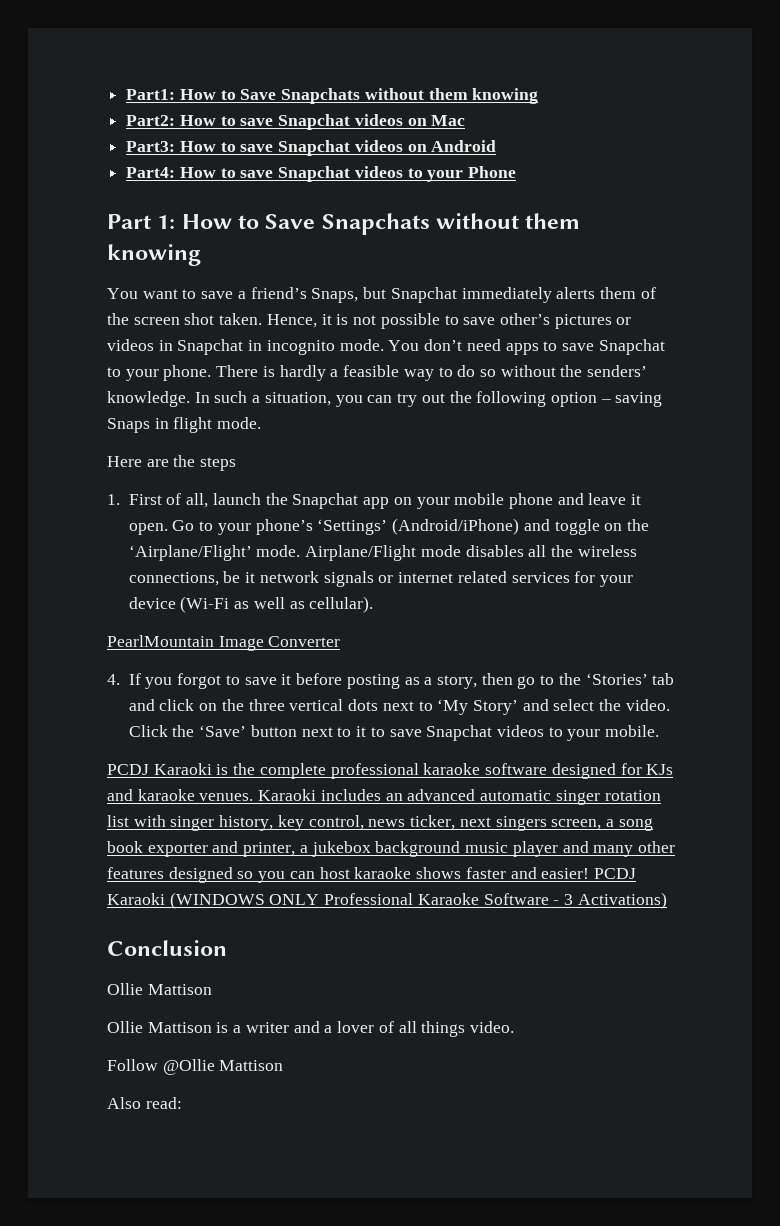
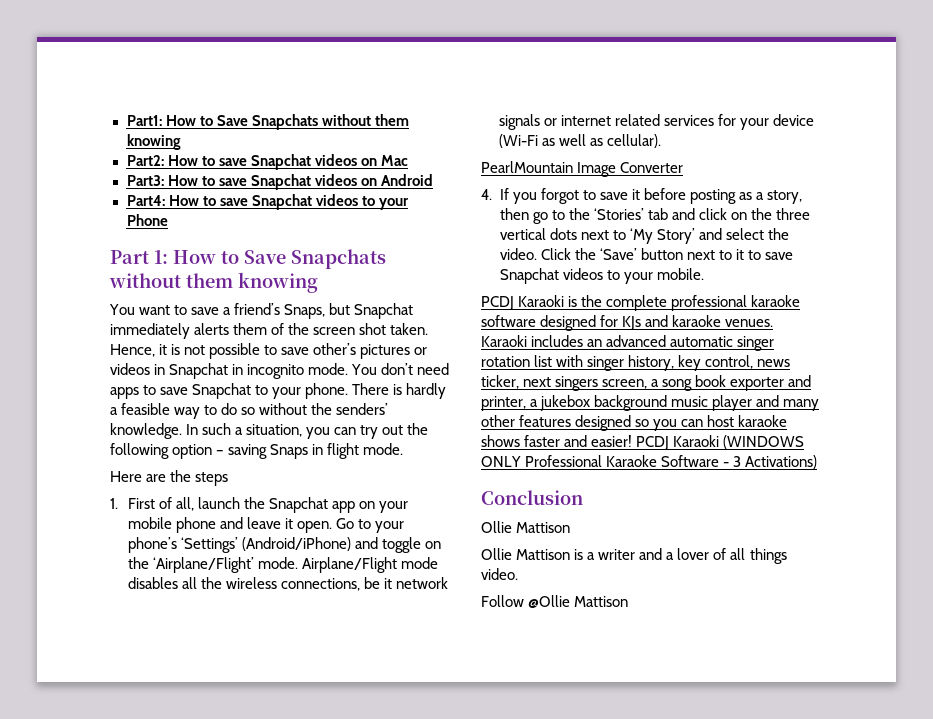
[107,1097,182,1109] // Also read: -> (629, 601) none

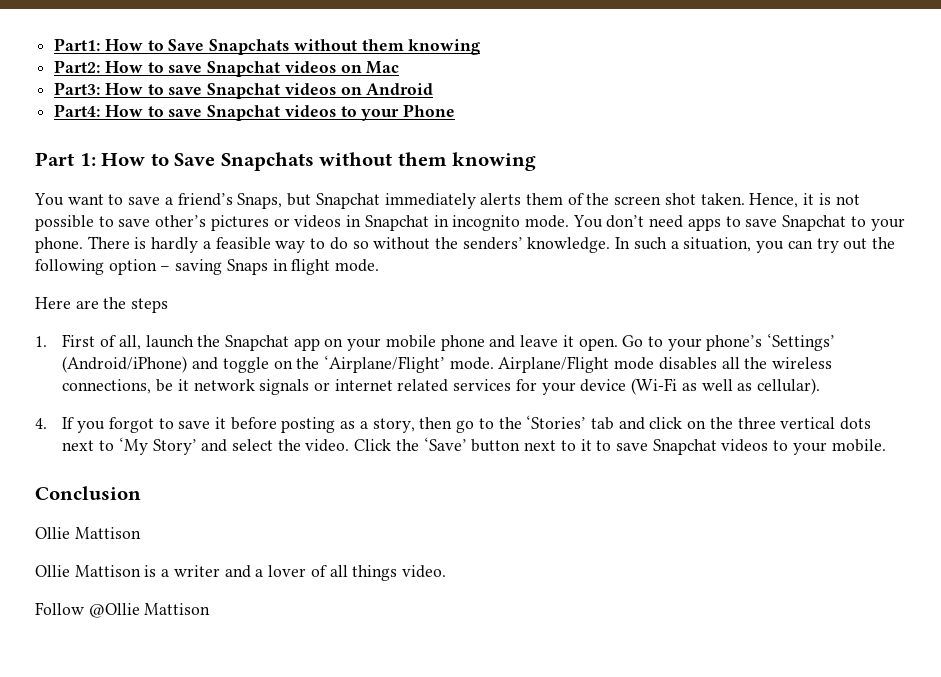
[481,161,684,177] // PearlMountain Image Converter -> (820, 386) none
[481,295,801,311] [481,315,774,331] [481,335,775,351] [481,355,791,371] [481,375,812,391] [481,395,820,411] [481,415,788,431] [481,435,805,450] [481,455,818,469] // PCDJ Karaoki is the complete professional karaoke software designed for KJs and karaoke venues. Karaoki includes an advanced automatic singer rotation list with singer history, key control, news ticker, next singers screen, a song book exporter and printer, a jukebox background music player and many other features designed so you can host karaoke shows faster and easier! PCDJ Karaoki (WINDOWS ONLY Professional Karaoke Software - 3 Activations) -> (886, 445) none

